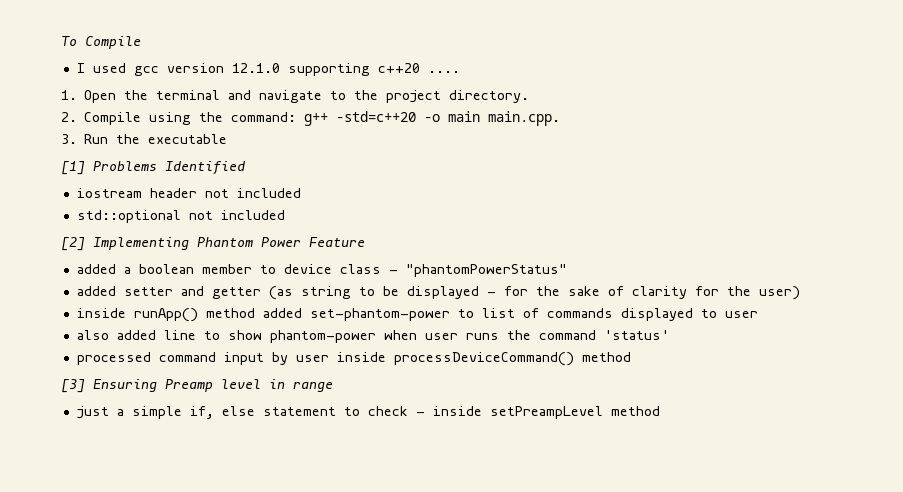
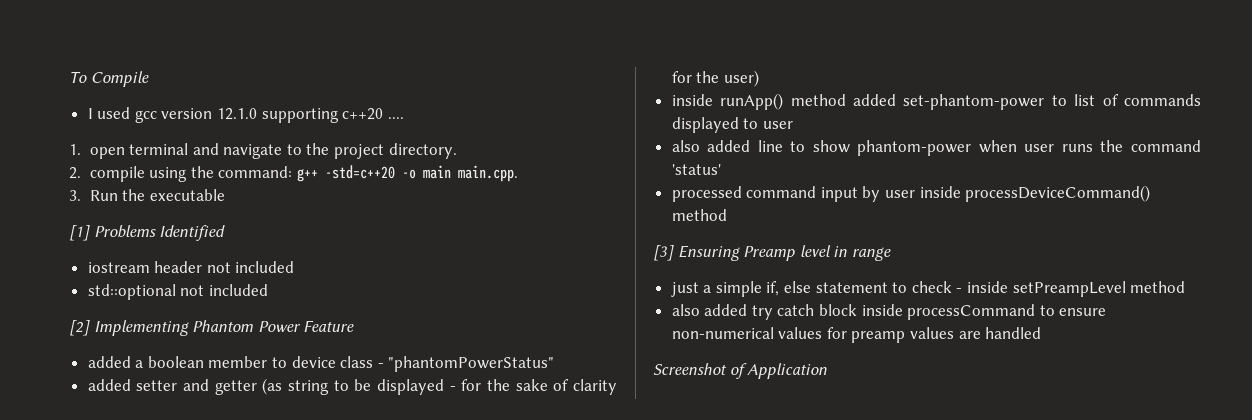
[84,90,149,103] Open the -> [89,147,125,159] open
[84,112,142,125] Compile -> [89,166,145,182] compile
(660, 411) none -> [671,304,1107,320] [671,327,1042,343] [653,363,828,379] // also added try catch block inside processCommand to ensure non-numerical values for preamp values are handled // Screenshot of Application

